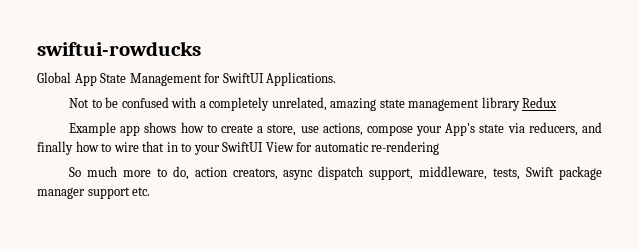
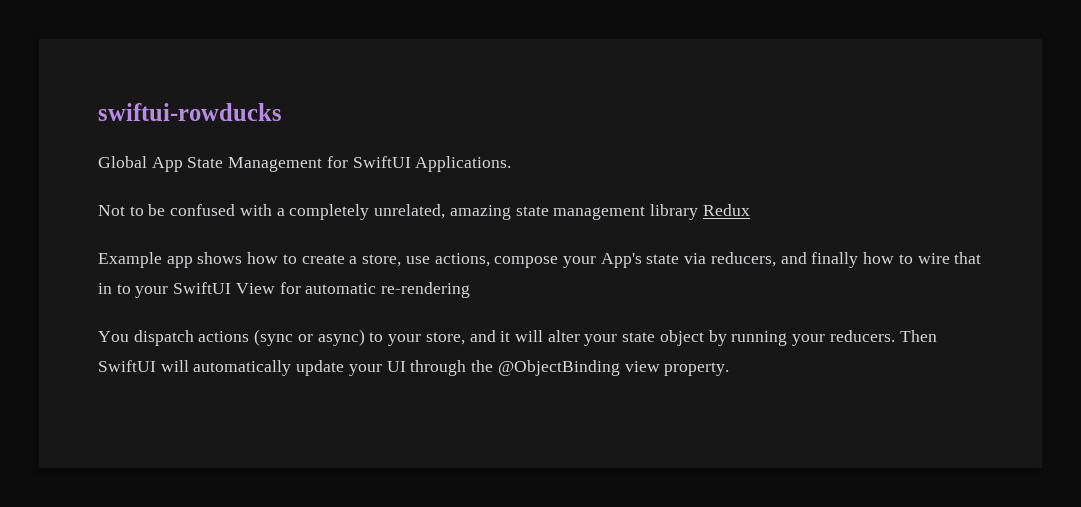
[68,166,603,180] [37,187,151,199] So much more to do, action creators, async dispatch support, middleware, tests, Swift package manager support etc. -> [98,329,937,346] [98,360,730,376] You dispatch actions (sync or async) to your store, and it will alter your state object by running your reducers. Then SwiftUI will automatically update your UI through the @ObjectBinding view property.

